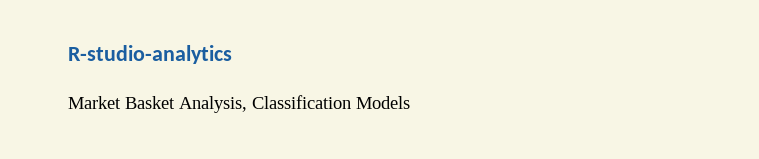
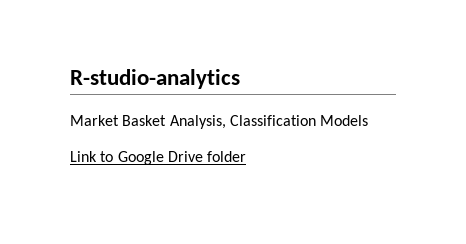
(410, 102) none -> [70,151,247,165] // Link to Google Drive folder

